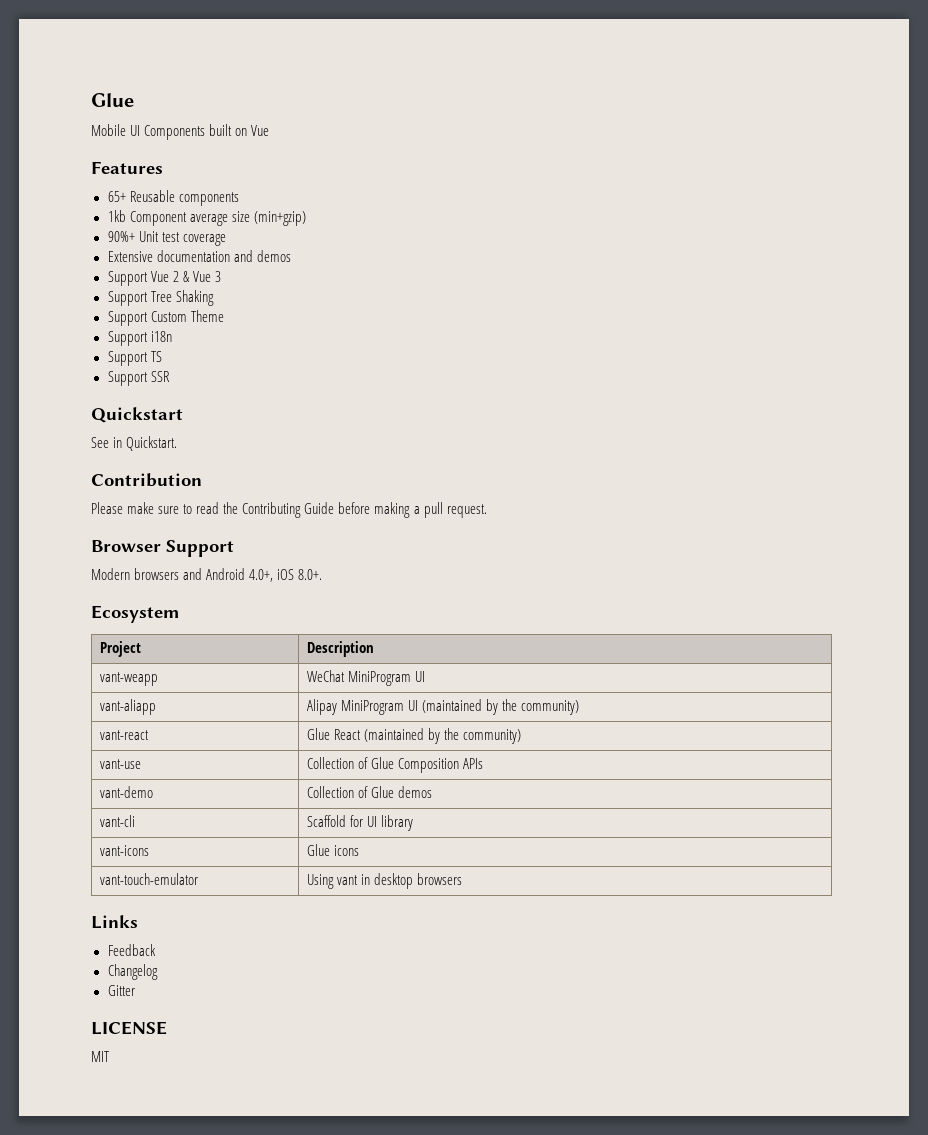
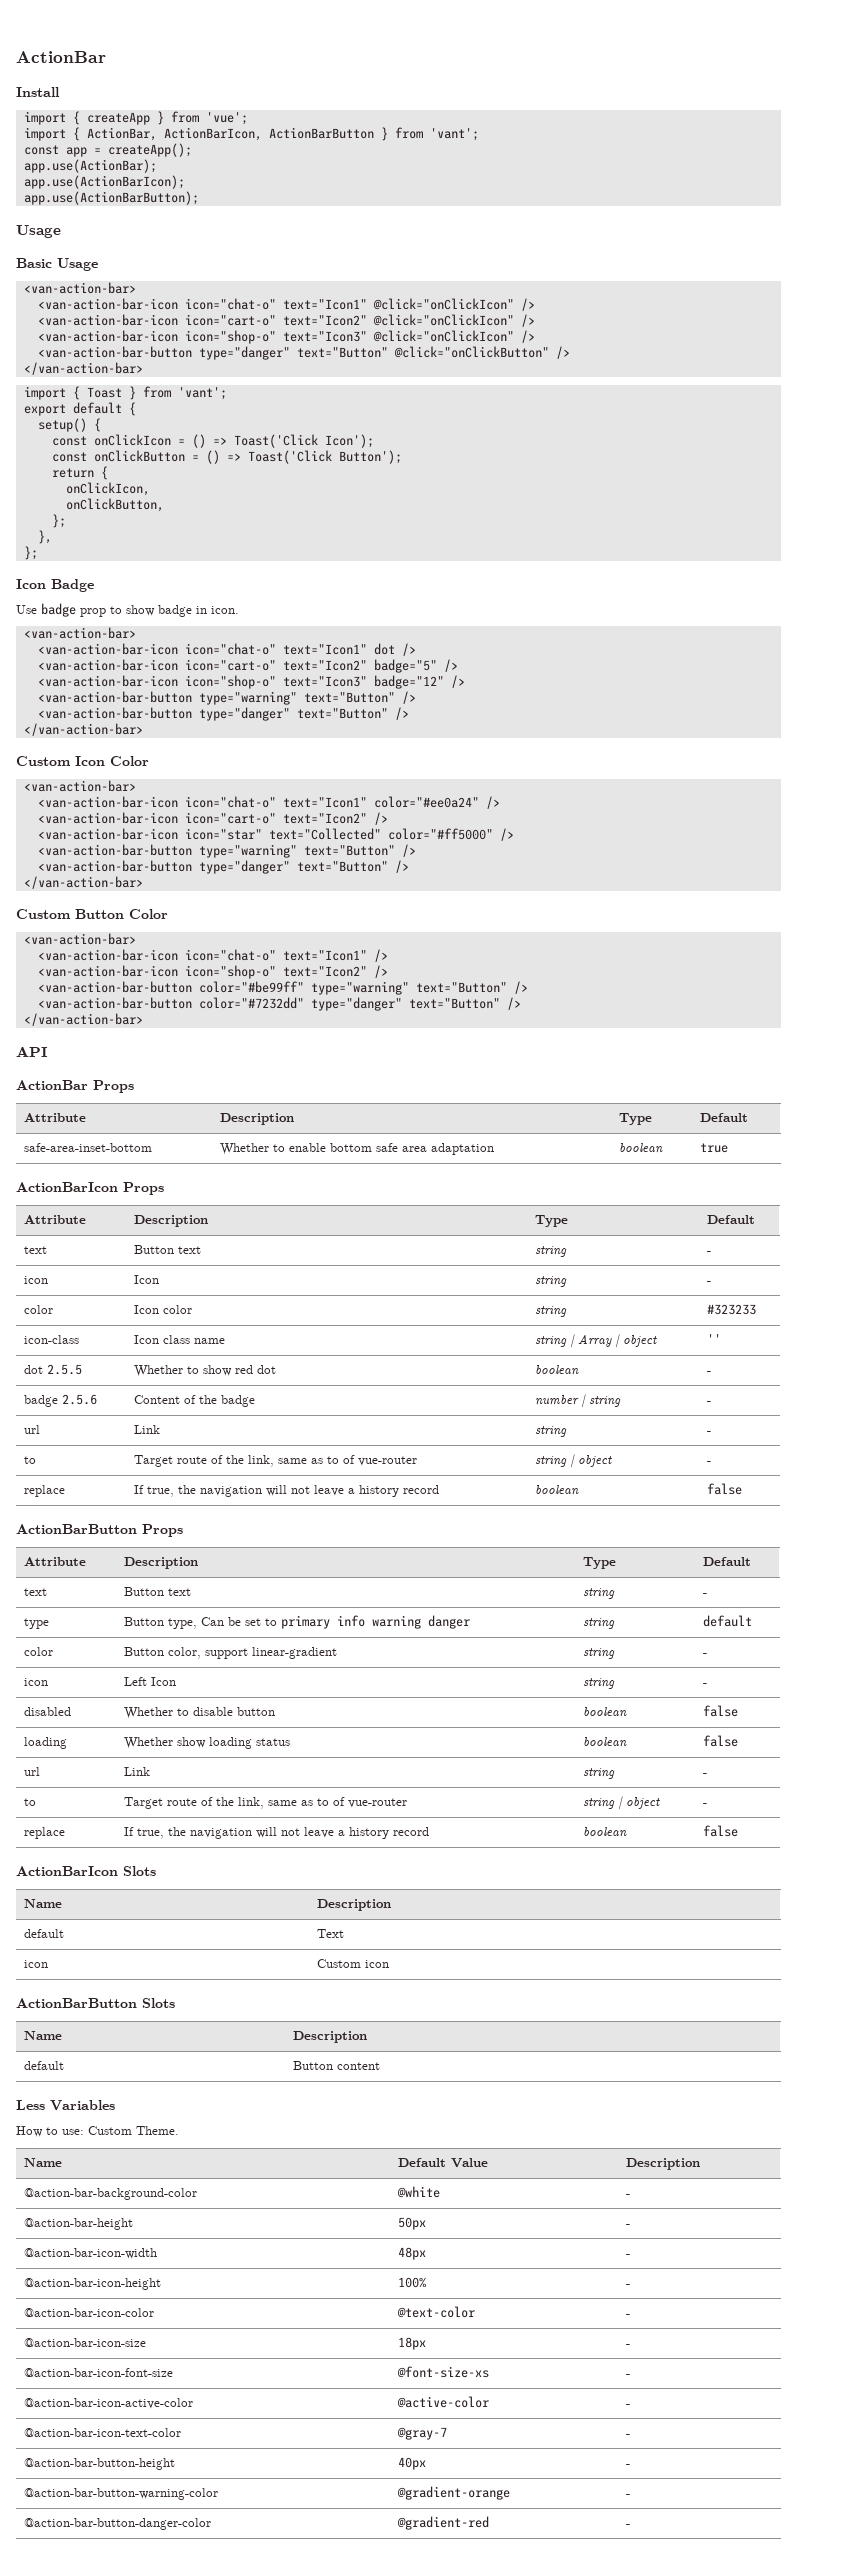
[91,93,134,107] [91,124,270,140] [91,161,163,174] [107,190,239,206] [107,210,306,226] [107,231,226,246] [107,250,291,262] [107,271,221,286] [107,290,214,306] [107,310,224,326] [107,331,172,346] [107,351,162,366] [107,371,170,386] [91,407,183,423] [91,436,178,451] [91,473,202,487] [91,502,487,518] [91,540,234,557] [91,568,323,582] [91,605,180,623] [99,641,141,657] [306,641,374,657] [99,672,158,686] [306,670,425,686] [99,699,156,715] [306,699,580,715] [99,730,149,740] [306,728,521,744] [99,759,141,769] [306,757,483,773] [99,786,153,798] [306,786,432,798] [99,815,135,827] [306,815,413,831] [99,845,149,856] [306,844,359,856] [99,873,198,885] [306,873,462,889] [91,915,138,929] [107,944,156,956] [107,964,158,980] [107,985,135,996] [91,1021,167,1035] [91,1051,110,1062] Glue // Mobile UI Components built on Vue // Features // 65+ Reusable components // 1kb Component average size (min+gzip) // 90%+ Unit test coverage // Extensive documentation and demos // Support Vue 2 & Vue 3 // Support Tree Shaking // Support Custom Theme // Support i18n // Support TS // Support SSR // Quickstart // See in Quickstart. // Contribution // Please make sure to read the Contributing Guide before making a pull request. // Browser Support // Modern browsers and Android 4.0+, iOS 8.0+. // Ecosystem // Project | Description // vant-weapp | WeChat MiniProgram UI // vant-aliapp | Alipay MiniProgram UI (maintained by the community) // vant-react | Glue React (maintained by the community) // vant-use | Collection of Glue Composition APIs // vant-demo | Collection of Glue demos // vant-cli | Scaffold for UI library // vant-icons | Glue icons // vant-touch-emulator | Using vant in desktop browsers // Links // Feedback // Changelog // Gitter // LICENSE // MIT -> [16,51,106,63] [16,87,60,97] [23,111,248,125] [23,127,479,141] [23,143,192,157] [23,159,157,173] [23,175,185,189] [23,191,199,205] [16,225,61,238] [16,258,98,271] [23,282,136,294] [37,298,535,311] [37,314,535,327] [37,330,535,344] [37,346,570,360] [23,362,143,375] [23,386,227,400] [23,402,136,416] [37,418,101,432] [51,434,374,448] [51,450,402,464] [51,466,108,480] [65,482,150,496] [65,498,164,512] [51,514,66,528] [37,530,52,544] [23,546,38,560] [16,579,94,592] [16,603,239,617] [23,627,136,639] [37,643,416,656] [37,659,458,673] [37,675,465,689] [37,691,416,705] [37,707,409,721] [23,723,143,736] [16,756,149,766] [23,780,136,792] [37,796,500,809] [37,812,388,825] [37,828,514,841] [37,844,416,858] [37,860,409,874] [23,876,143,889] [16,909,168,919] [23,933,136,945] [37,949,388,962] [37,965,388,979] [37,981,528,995] [37,997,521,1011] [23,1013,143,1026] [16,1046,48,1057] [16,1080,134,1093] [23,1113,86,1122] [219,1113,294,1125] [618,1113,652,1125] [699,1113,748,1122] [23,1143,152,1152] [219,1143,494,1155] [618,1143,663,1153] [699,1143,728,1153] [16,1182,164,1195] [23,1215,86,1224] [133,1215,208,1227] [534,1215,568,1227] [706,1215,755,1224] [23,1246,47,1254] [133,1245,201,1254] [534,1246,567,1257] [706,1251,711,1254] [23,1276,48,1284] [133,1275,159,1284] [534,1276,567,1287] [706,1281,711,1284] [23,1305,53,1314] [133,1305,192,1314] [534,1306,567,1317] [706,1304,756,1315] [23,1335,79,1344] [133,1335,225,1344] [534,1334,657,1348] [706,1334,721,1344] [23,1364,82,1375] [133,1365,276,1377] [534,1365,579,1375] [706,1371,711,1374] [23,1394,97,1407] [133,1395,255,1407] [534,1394,621,1408] [706,1401,711,1404] [23,1425,40,1434] [133,1425,160,1434] [534,1426,567,1437] [706,1431,711,1434] [23,1456,36,1464] [133,1455,417,1467] [534,1454,612,1468] [706,1461,711,1464] [23,1485,65,1497] [133,1485,439,1497] [534,1485,579,1495] [706,1483,742,1495] [16,1524,183,1537] [23,1557,86,1566] [123,1557,198,1569] [582,1557,616,1569] [702,1557,751,1566] [23,1588,47,1596] [123,1587,191,1596] [582,1588,615,1599] [702,1593,707,1596] [23,1618,49,1629] [123,1615,470,1629] [582,1618,615,1629] [702,1615,752,1627] [23,1647,53,1656] [123,1647,337,1659] [582,1648,615,1659] [702,1653,707,1656] [23,1678,48,1686] [123,1677,176,1686] [582,1678,615,1689] [702,1683,707,1686] [23,1707,71,1716] [123,1707,275,1719] [582,1707,627,1717] [702,1705,738,1717] [23,1737,67,1749] [123,1737,290,1749] [582,1737,627,1747] [702,1735,738,1747] [23,1767,40,1776] [123,1767,150,1776] [582,1768,615,1779] [702,1773,707,1776] [23,1798,36,1806] [123,1797,407,1809] [582,1796,660,1810] [702,1803,707,1806] [23,1827,65,1839] [123,1827,429,1839] [582,1827,627,1837] [702,1825,738,1837] [16,1866,156,1876] [23,1899,62,1908] [316,1899,391,1911] [23,1929,64,1938] [316,1929,344,1938] [23,1960,48,1968] [316,1959,389,1968] [16,1998,175,2008] [23,2031,62,2040] [292,2031,367,2043] [23,2061,64,2070] [292,2061,380,2070] [16,2100,115,2111] [16,2126,179,2137] [23,2158,62,2167] [397,2158,488,2168] [625,2158,700,2170] [23,2188,197,2200] [396,2186,440,2198] [625,2194,630,2197] [23,2218,133,2230] [397,2217,426,2230] [625,2224,630,2227] [23,2248,157,2259] [397,2247,426,2260] [625,2254,630,2257] [23,2278,161,2290] [397,2277,426,2288] [625,2284,630,2287] [23,2308,154,2317] [396,2306,475,2318] [625,2314,630,2317] [23,2338,146,2347] [397,2337,426,2350] [625,2344,630,2347] [23,2368,173,2377] [396,2366,489,2378] [625,2374,630,2377] [23,2398,193,2409] [396,2396,489,2408] [625,2404,630,2407] [23,2428,181,2437] [396,2427,447,2440] [625,2434,630,2437] [23,2458,175,2470] [397,2457,426,2470] [625,2464,630,2467] [23,2488,218,2500] [396,2486,510,2500] [625,2494,630,2497] [23,2518,211,2530] [396,2516,489,2530] [625,2524,630,2527] ActionBar // Install // import { createApp } from 'vue'; // import { ActionBar, ActionBarIcon, ActionBarButton } from 'vant'; // const app = createApp(); // app.use(ActionBar); // app.use(ActionBarIcon); // app.use(ActionBarButton); // Usage // Basic Usage // <van-action-bar> // <van-action-bar-icon icon="chat-o" text="Icon1" @click="onClickIcon" /> // <van-action-bar-icon icon="cart-o" text="Icon2" @click="onClickIcon" /> // <van-action-bar-icon icon="shop-o" text="Icon3" @click="onClickIcon" /> // <van-action-bar-button type="danger" text="Button" @click="onClickButton" /> // </van-action-bar> // import { Toast } from 'vant'; // export default { // setup() { // const onClickIcon = () => Toast('Click Icon'); // const onClickButton = () => Toast('Click Button'); // return { // onClickIcon, // onClickButton, // }; // }, // }; // Icon Badge // Use badge prop to show badge in icon. // <van-action-bar> // <van-action-bar-icon icon="chat-o" text="Icon1" dot /> // <van-action-bar-icon icon="cart-o" text="Icon2" badge="5" /> // <van-action-bar-icon icon="shop-o" text="Icon3" badge="12" /> // <van-action-bar-button type="warning" text="Button" /> // <van-action-bar-button type="danger" text="Button" /> // </van-action-bar> // Custom Icon Color // <van-action-bar> // <van-action-bar-icon icon="chat-o" text="Icon1" color="#ee0a24" /> // <van-action-bar-icon icon="cart-o" text="Icon2" /> // <van-action-bar-icon icon="star" text="Collected" color="#ff5000" /> // <van-action-bar-button type="warning" text="Button" /> // <van-action-bar-button type="danger" text="Button" /> // </van-action-bar> // Custom Button Color // <van-action-bar> // <van-action-bar-icon icon="chat-o" text="Icon1" /> // <van-action-bar-icon icon="shop-o" text="Icon2" /> // <van-action-bar-button color="#be99ff" type="warning" text="Button" /> // <van-action-bar-button color="#7232dd" type="danger" text="Button" /> // </van-action-bar> // API // ActionBar Props // Attribute | Description | Type | Default // safe-area-inset-bottom | Whether to enable bottom safe area adaptation | boolean | true // ActionBarIcon Props // Attribute | Description | Type | Default // text | Button text | string | - // icon | Icon | string | - // color | Icon color | string | #323233 // icon-class | Icon class name | string | Array | object | '' // dot 2.5.5 | Whether to show red dot | boolean | - // badge 2.5.6 | Content of the badge | number | string | - // url | Link | string | - // to | Target route of the link, same as to of vue-router | string | object | - // replace | If true, the navigation will not leave a history record | boolean | false // ActionBarButton Props // Attribute | Description | Type | Default // text | Button text | string | - // type | Button type, Can be set to primary info warning danger | string | default // color | Button color, support linear-gradient | string | - // icon | Left Icon | string | - // disabled | Whether to disable button | boolean | false // loading | Whether show loading status | boolean | false // url | Link | string | - // to | Target route of the link, same as to of vue-router | string | object | - // replace | If true, the navigation will not leave a history record | boolean | false // ActionBarIcon Slots // Name | Description // default | Text // icon | Custom icon // ActionBarButton Slots // Name | Description // default | Button content // Less Variables // How to use: Custom Theme. // Name | Default Value | Description // @action-bar-background-color | @white | - // @action-bar-height | 50px | - // @action-bar-icon-width | 48px | - // @action-bar-icon-height | 100% | - // @action-bar-icon-color | @text-color | - // @action-bar-icon-size | 18px | - // @action-bar-icon-font-size | @font-size-xs | - // @action-bar-icon-active-color | @active-color | - // @action-bar-icon-text-color | @gray-7 | - // @action-bar-button-height | 40px | - // @action-bar-button-warning-color | @gradient-orange | - // @action-bar-button-danger-color | @gradient-red | -

